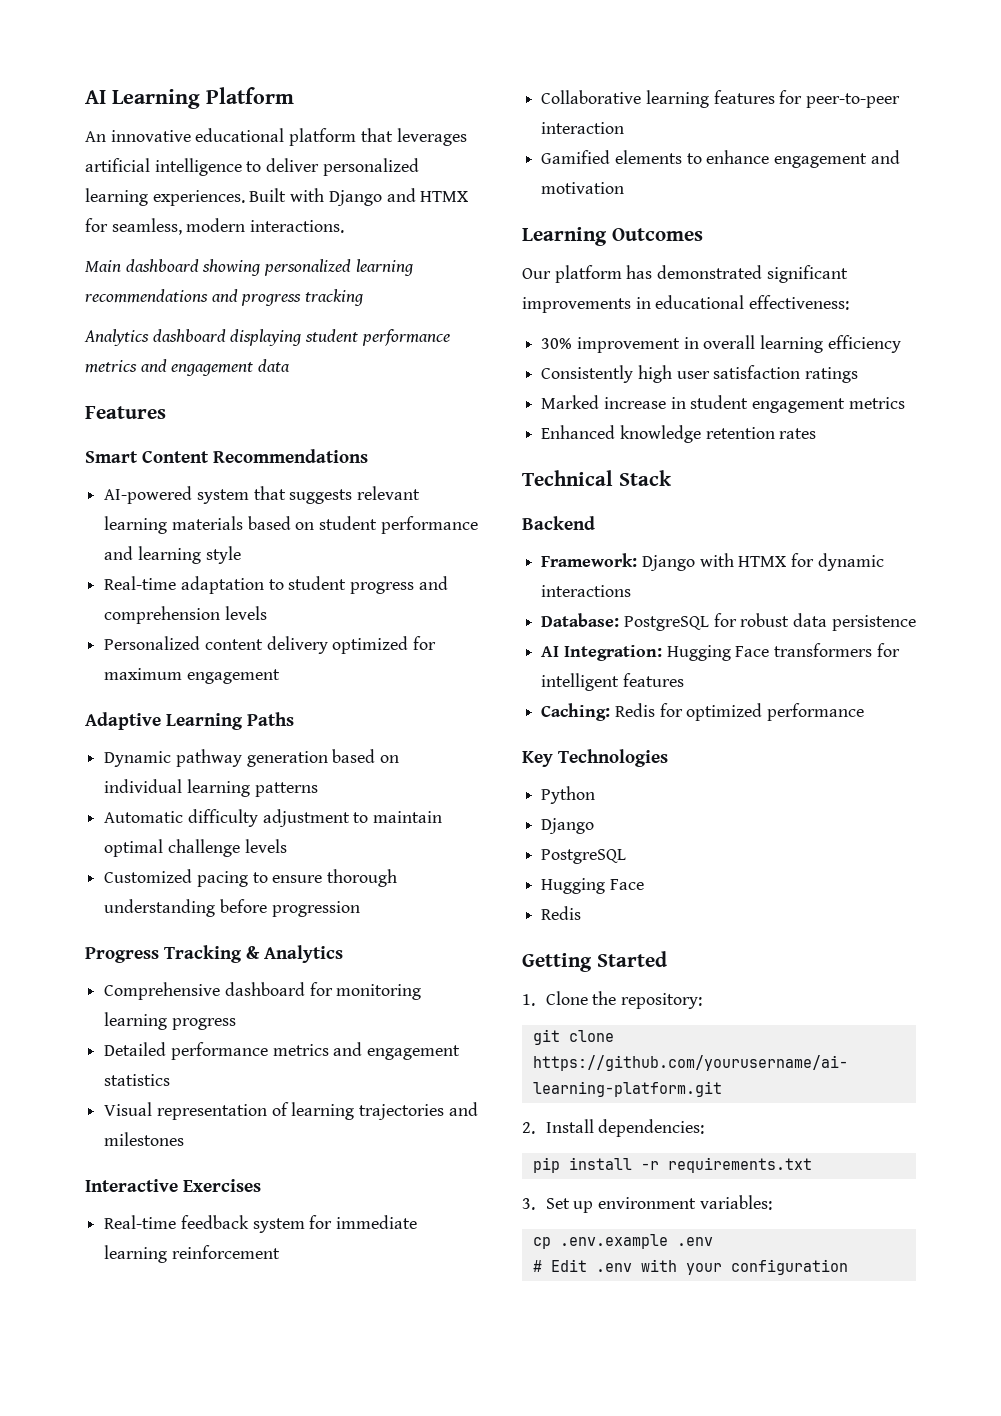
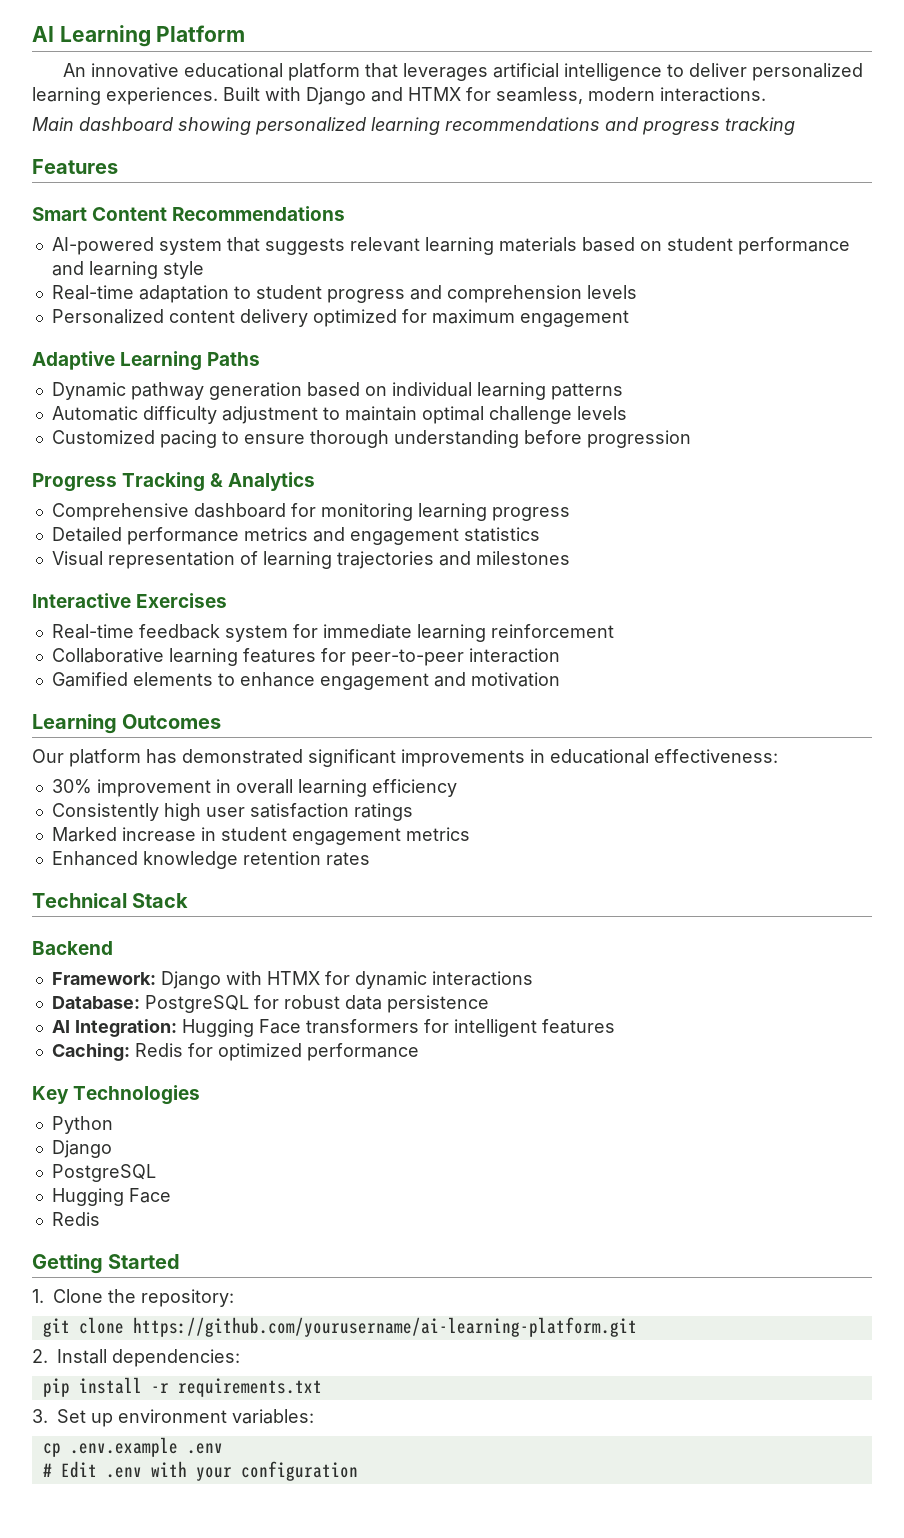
[84,329,450,346] [85,359,291,376] // Analytics dashboard displaying student performance metrics and engagement data -> (795, 126) none

